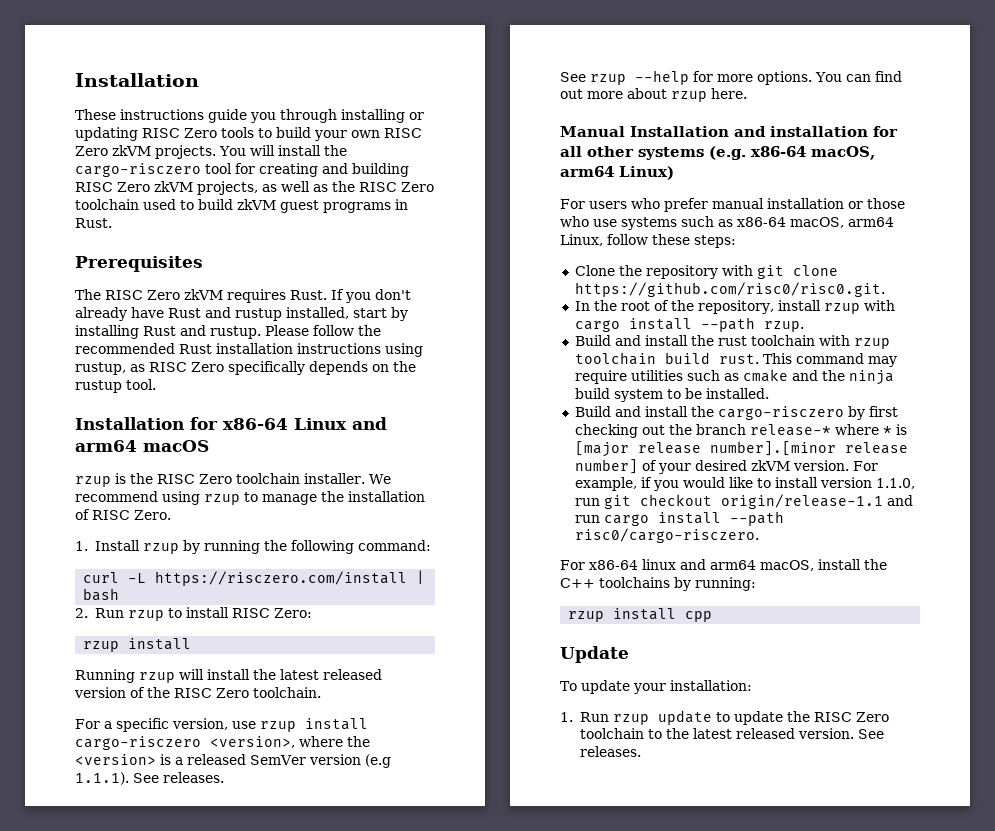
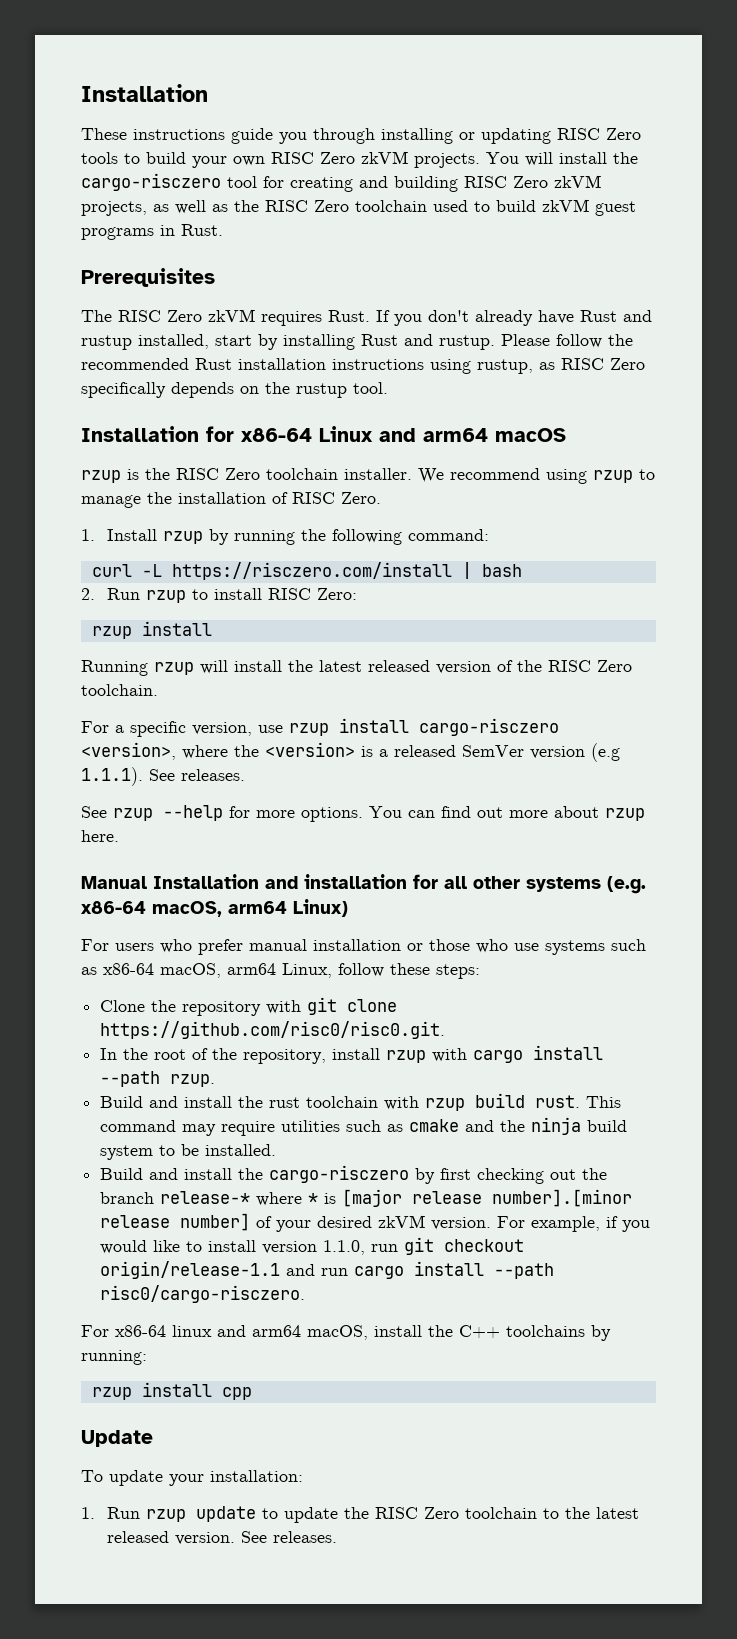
[574,352,656,365] toolchain -> (466, 1104) none

